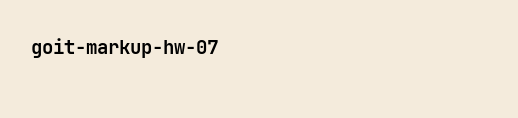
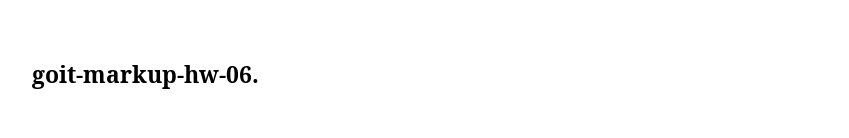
[31,38,218,58] goit-markup-hw-07 -> [32,65,259,89] goit-markup-hw-06.

